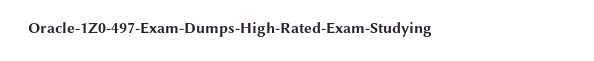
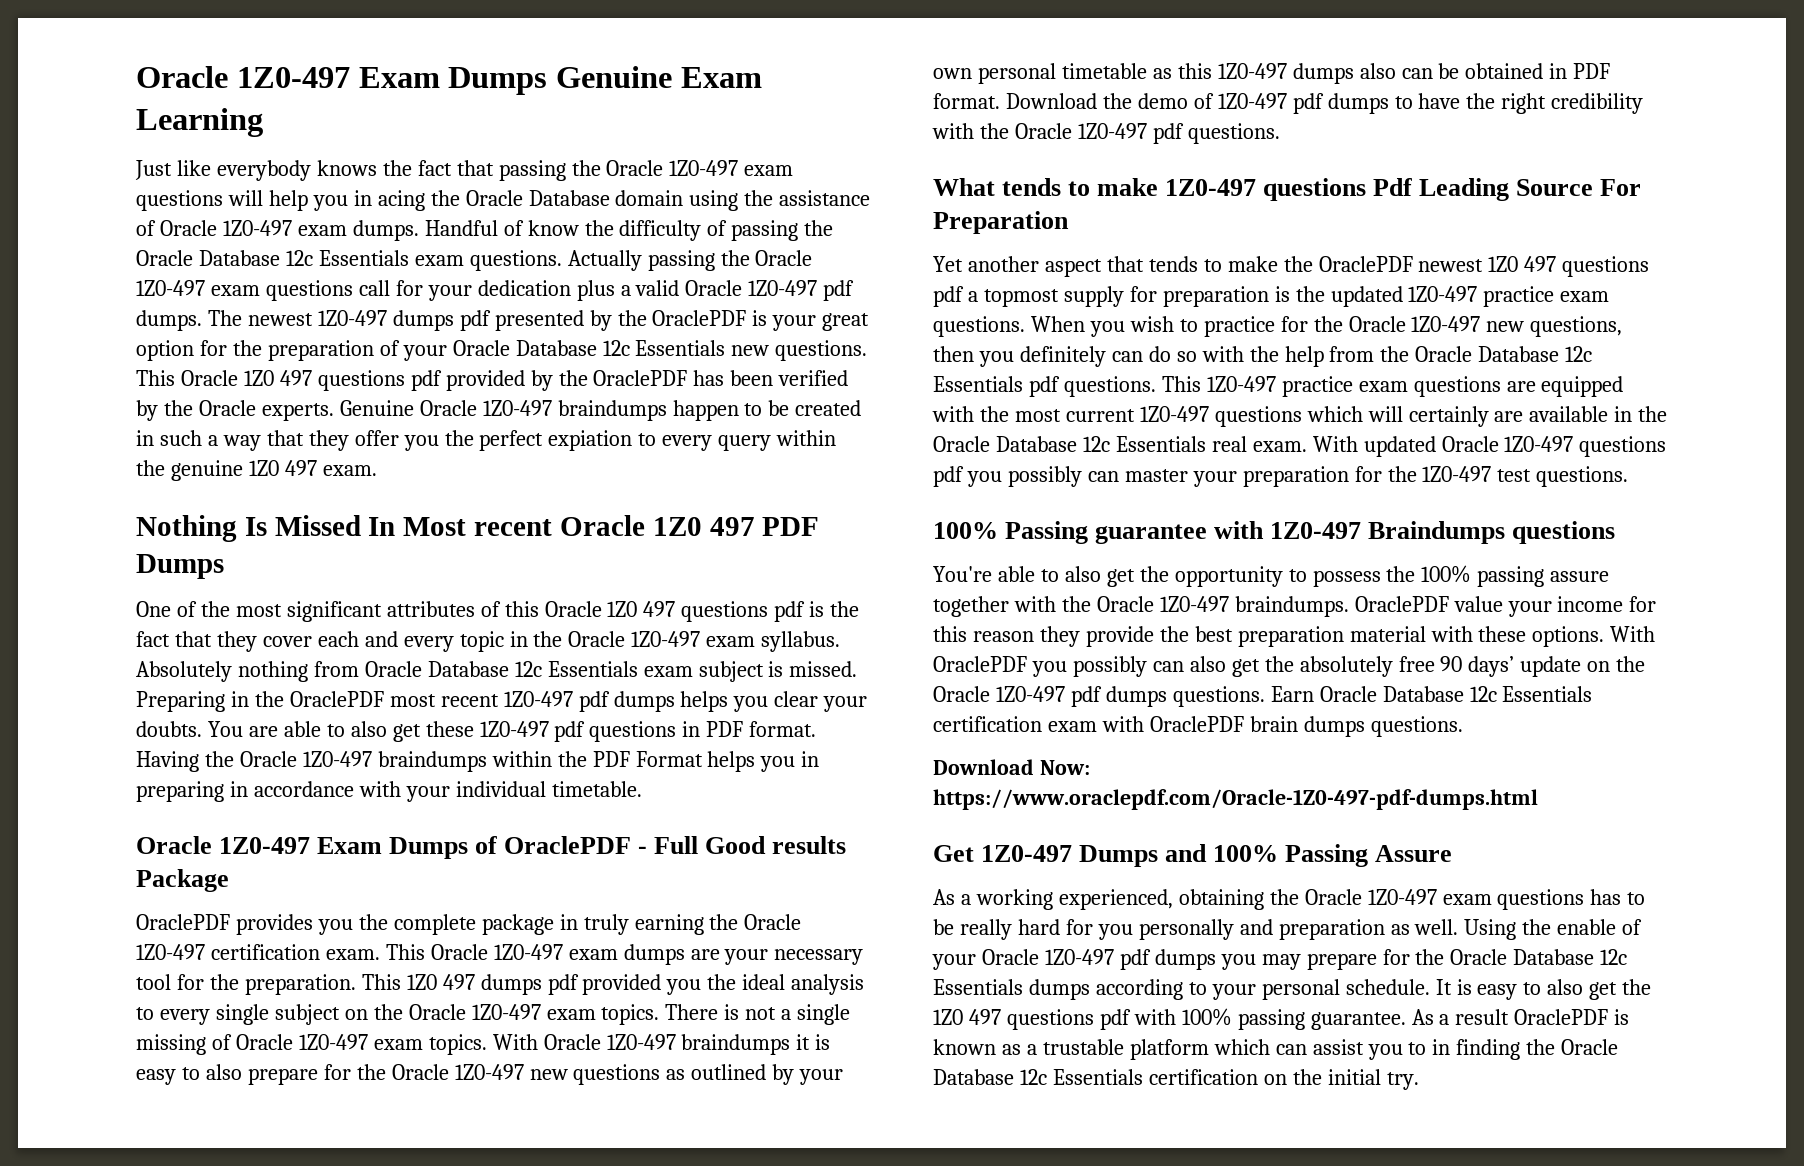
[28,22,432,37] Oracle-1Z0-497-Exam-Dumps-High-Rated-Exam-Studying -> [136,66,762,95] [136,108,263,137] [135,160,794,181] [136,190,871,211] [136,220,834,241] [136,250,813,271] [136,280,855,301] [136,310,870,331] [136,340,868,361] [136,370,849,391] [136,400,862,421] [136,430,837,451] [136,460,377,481] [136,515,820,542] [136,554,224,579] [136,601,860,622] [136,631,841,652] [136,661,858,682] [136,691,868,712] [136,721,817,742] [136,751,820,772] [136,781,642,802] [136,836,847,859] [136,869,229,892] [136,914,802,935] [136,944,864,965] [136,974,865,995] [136,1004,851,1025] [136,1034,831,1055] [136,1064,844,1085] [933,63,1611,84] [933,93,1644,114] [932,123,1280,144] [933,178,1642,201] [933,211,1069,234] [933,256,1650,277] [933,286,1610,307] [933,316,1623,337] [933,346,1593,367] [933,376,1624,397] [932,406,1668,427] [933,436,1667,457] [933,466,1629,487] [933,521,1616,544] [933,565,1610,587] [933,596,1657,617] [933,626,1656,647] [933,656,1646,677] [933,686,1593,707] [933,716,1463,737] [933,759,1090,775] [933,789,1538,810] [933,844,1453,867] [933,889,1646,910] [933,919,1643,940] [932,949,1628,970] [933,979,1652,1000] [933,1008,1630,1030] [933,1039,1619,1060] [933,1069,1419,1090] Oracle 1Z0-497 Exam Dumps Genuine Exam Learning // Just like everybody knows the fact that passing the Oracle 1Z0-497 exam questions will help you in acing the Oracle Database domain using the assistance of Oracle 1Z0-497 exam dumps. Handful of know the difficulty of passing the Oracle Database 12c Essentials exam questions. Actually passing the Oracle 1Z0-497 exam questions call for your dedication plus a valid Oracle 1Z0-497 pdf dumps. The newest 1Z0-497 dumps pdf presented by the OraclePDF is your great option for the preparation of your Oracle Database 12c Essentials new questions. This Oracle 1Z0 497 questions pdf provided by the OraclePDF has been verified by the Oracle experts. Genuine Oracle 1Z0-497 braindumps happen to be created in such a way that they offer you the perfect expiation to every query within the genuine 1Z0 497 exam. // Nothing Is Missed In Most recent Oracle 1Z0 497 PDF Dumps // One of the most significant attributes of this Oracle 1Z0 497 questions pdf is the fact that they cover each and every topic in the Oracle 1Z0-497 exam syllabus. Absolutely nothing from Oracle Database 12c Essentials exam subject is missed. Preparing in the OraclePDF most recent 1Z0-497 pdf dumps helps you clear your doubts. You are able to also get these 1Z0-497 pdf questions in PDF format. Having the Oracle 1Z0-497 braindumps within the PDF Format helps you in preparing in accordance with your individual timetable. // Oracle 1Z0-497 Exam Dumps of OraclePDF - Full Good results Package // OraclePDF provides you the complete package in truly earning the Oracle 1Z0-497 certification exam. This Oracle 1Z0-497 exam dumps are your necessary tool for the preparation. This 1Z0 497 dumps pdf provided you the ideal analysis to every single subject on the Oracle 1Z0-497 exam topics. There is not a single missing of Oracle 1Z0-497 exam topics. With Oracle 1Z0-497 braindumps it is easy to also prepare for the Oracle 1Z0-497 new questions as outlined by your own personal timetable as this 1Z0-497 dumps also can be obtained in PDF format. Download the demo of 1Z0-497 pdf dumps to have the right credibility with the Oracle 1Z0-497 pdf questions. // What tends to make 1Z0-497 questions Pdf Leading Source For Preparation // Yet another aspect that tends to make the OraclePDF newest 1Z0 497 questions pdf a topmost supply for preparation is the updated 1Z0-497 practice exam questions. When you wish to practice for the Oracle 1Z0-497 new questions, then you definitely can do so with the help from the Oracle Database 12c Essentials pdf questions. This 1Z0-497 practice exam questions are equipped with the most current 1Z0-497 questions which will certainly are available in the Oracle Database 12c Essentials real exam. With updated Oracle 1Z0-497 questions pdf you possibly can master your preparation for the 1Z0-497 test questions. // 100% Passing guarantee with 1Z0-497 Braindumps questions // You're able to also get the opportunity to possess the 100% passing assure together with the Oracle 1Z0-497 braindumps. OraclePDF value your income for this reason they provide the best preparation material with these options. With OraclePDF you possibly can also get the absolutely free 90 days’ update on the Oracle 1Z0-497 pdf dumps questions. Earn Oracle Database 12c Essentials certification exam with OraclePDF brain dumps questions. // Download Now: https://www.oraclepdf.com/Oracle-1Z0-497-pdf-dumps.html // Get 1Z0-497 Dumps and 100% Passing Assure // As a working experienced, obtaining the Oracle 1Z0-497 exam questions has to be really hard for you personally and preparation as well. Using the enable of your Oracle 1Z0-497 pdf dumps you may prepare for the Oracle Database 12c Essentials dumps according to your personal schedule. It is easy to also get the 1Z0 497 questions pdf with 100% passing guarantee. As a result OraclePDF is known as a trustable platform which can assist you to in finding the Oracle Database 12c Essentials certification on the initial try.

